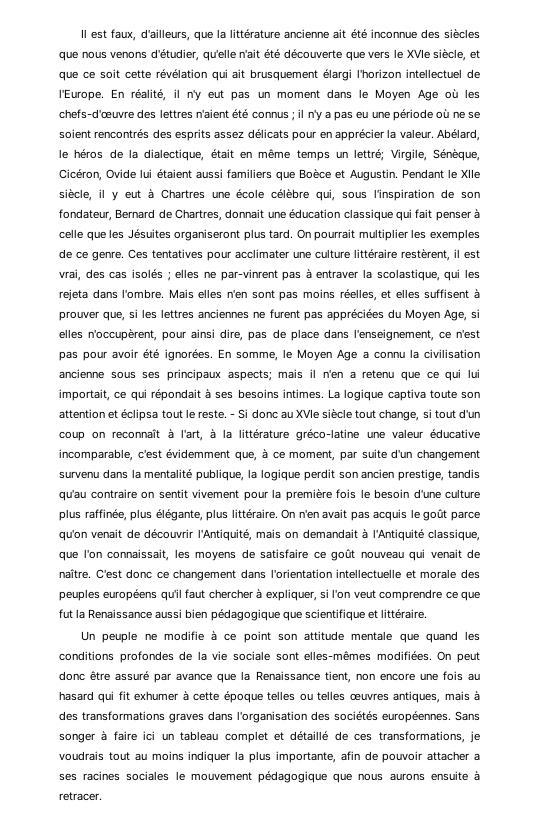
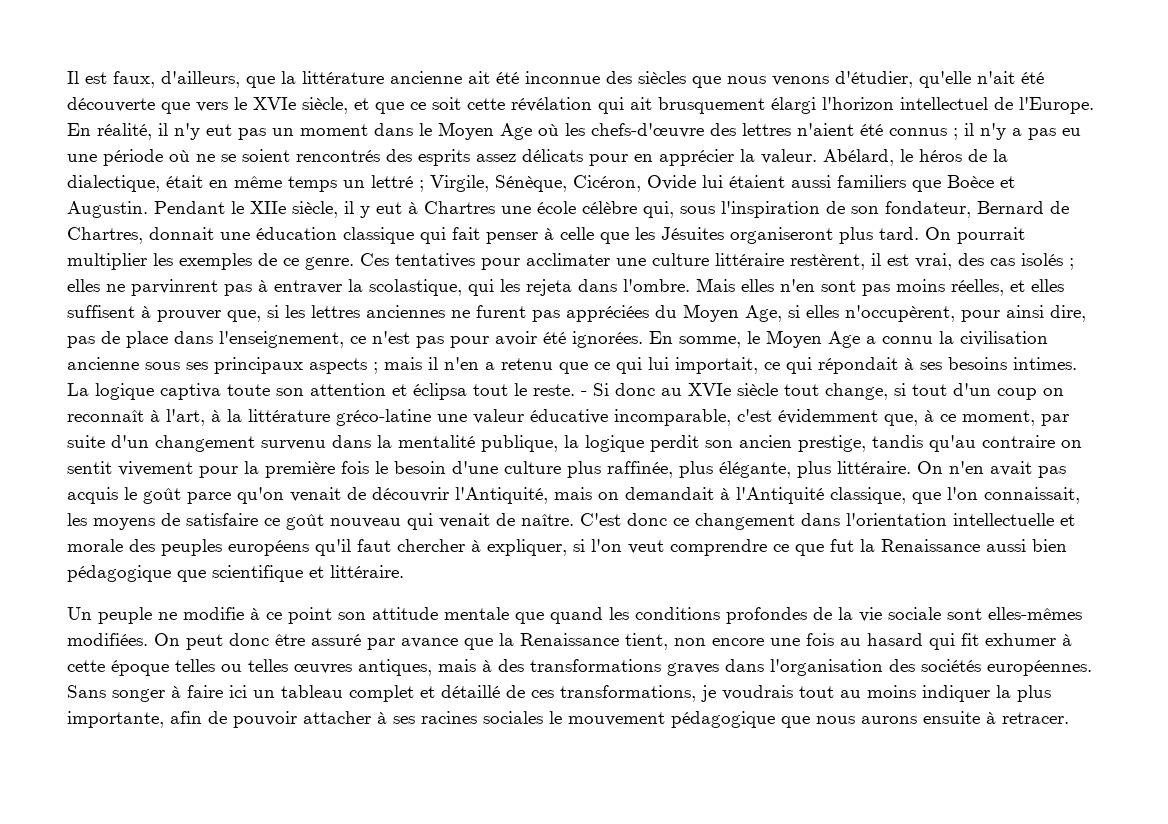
[354,149,385,161] lettré; -> [371,175,424,192] lettré ;
[220,269,278,281] par-vinrent -> [131,279,218,296] parvinrent
[227,370,272,381] aspects; -> [309,358,378,374] aspects ;
[473,753,480,761] a -> [377,712,387,724] à

